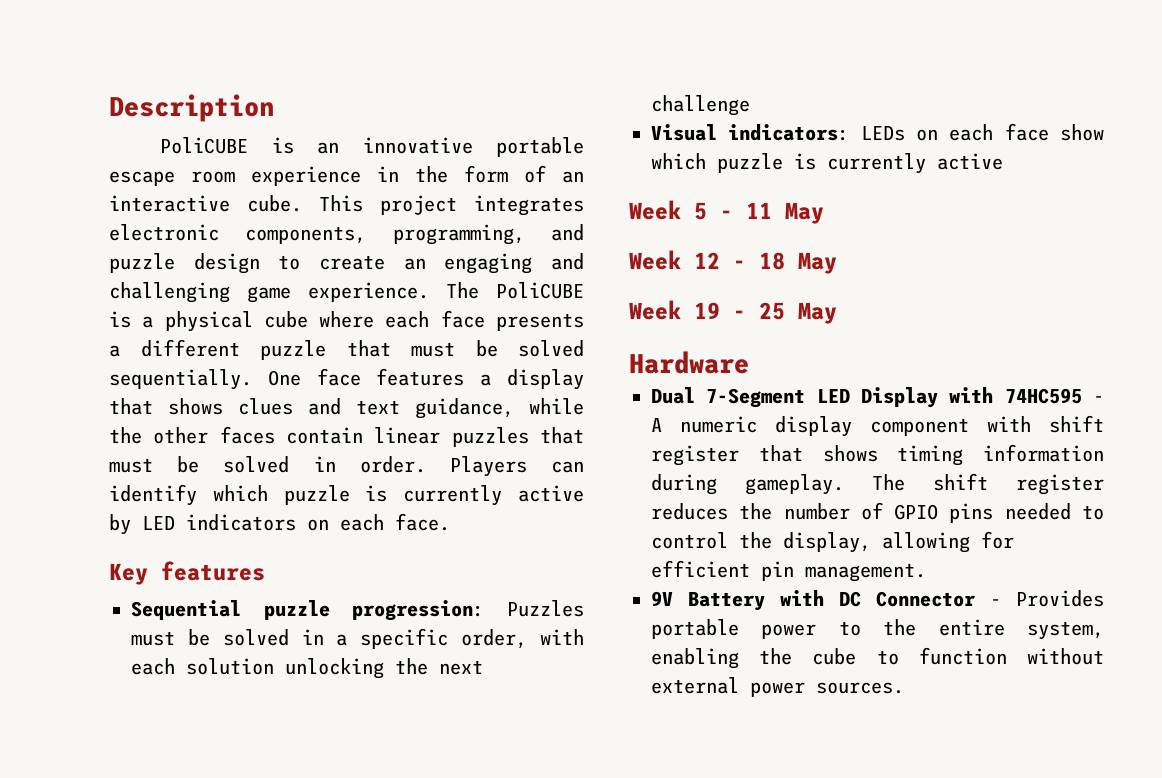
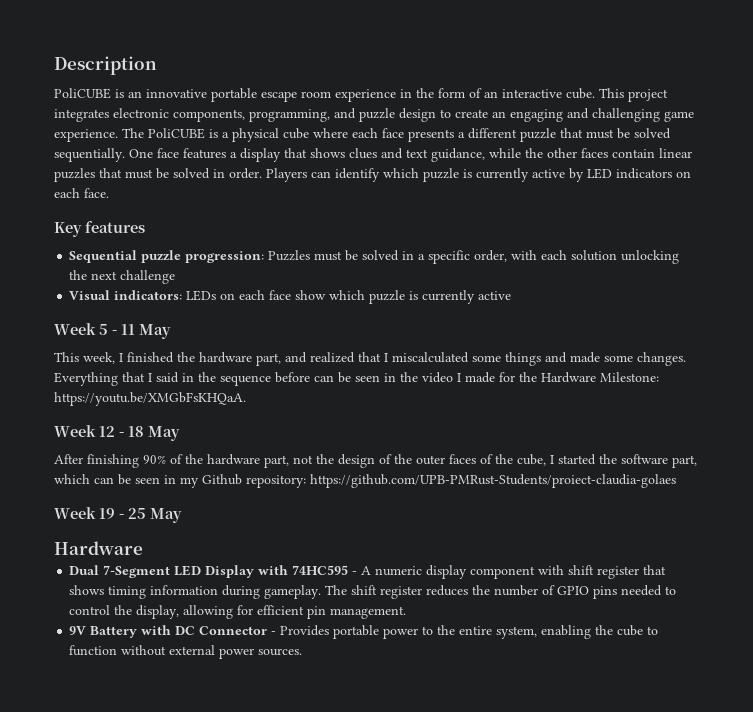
(824, 213) none -> [54,352,686,366] [54,372,659,386] [54,392,246,406] // This week, I finished the hardware part, and realized that I miscalculated some things and made some changes. Everything that I said in the sequence before can be seen in the video I made for the Hardware Milestone: https://youtu.be/XMGbFsKHQaA.
(837, 263) none -> [54,454,697,468] [54,474,676,488] // After finishing 90% of the hardware part, not the design of the outer faces of the cube, I started the software part, which can be seen in my Github repository: https://github.com/UPB-PMRust-Students/proiect-claudia-golaes

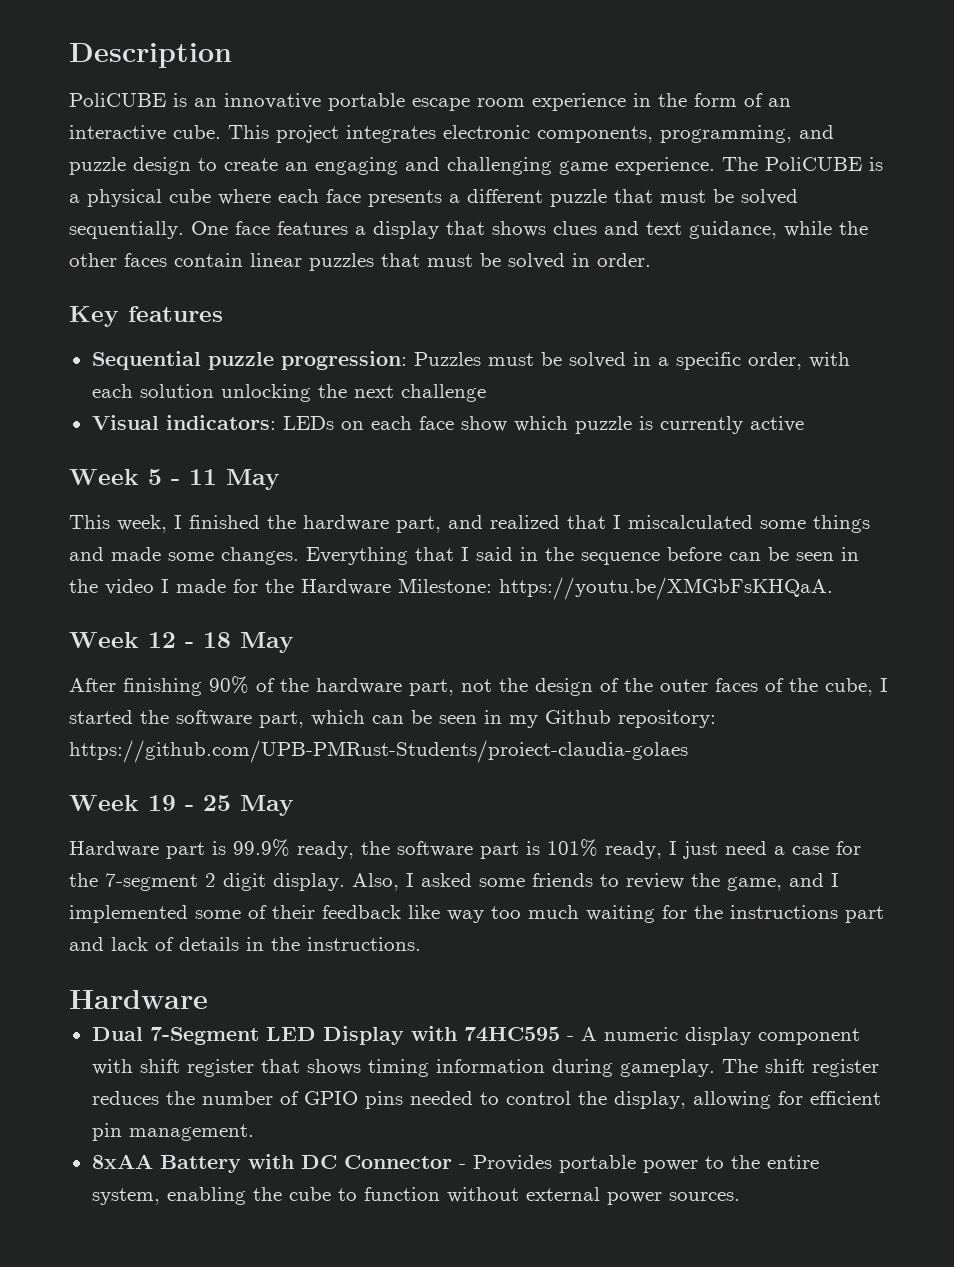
[266,168,691,182] [54,188,109,198] Players can identify which puzzle is currently active by LED indicators on each face. -> (651, 260) none
(182, 515) none -> [69,839,861,859] [69,873,839,891] [69,905,884,923] [69,937,421,951] // Hardware part is 99.9% ready, the software part is 101% ready, I just need a case for the 7-segment 2 digit display. Also, I asked some friends to review the game, and I implemented some of their feedback like way too much waiting for the instructions part and lack of details in the instructions.
[69,626,87,635] 9V -> [91,1154,153,1169] 8xAA

